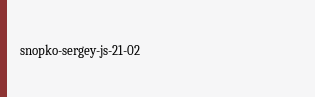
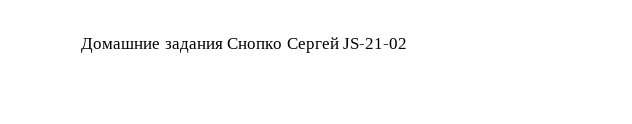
[20,44,140,58] snopko-sergey-js-21-02 -> [81,37,408,53] Домашние задания Снопко Сергей JS-21-02

